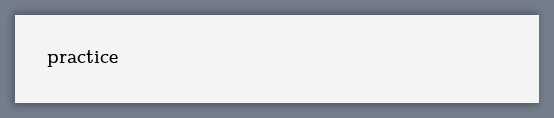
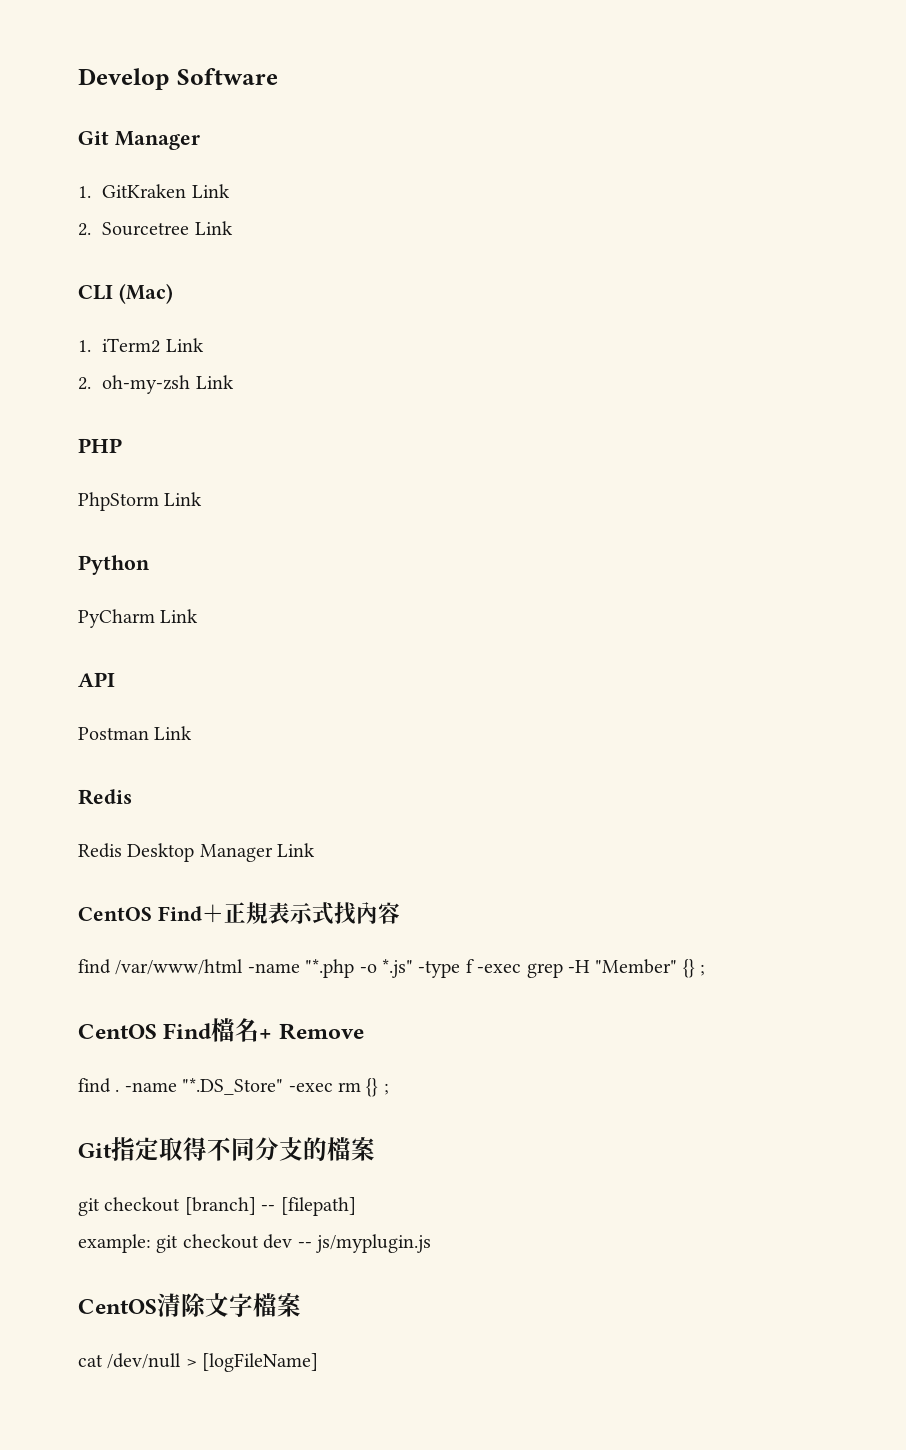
[47,50,118,67] practice -> [78,68,278,90] [78,131,200,150] [78,184,230,198] [78,221,233,236] [78,283,173,304] [78,338,204,353] [78,375,234,394] [78,438,122,453] [78,492,203,511] [78,555,150,575] [78,609,199,628] [78,672,115,687] [78,726,193,740] [78,789,132,805] [78,843,316,862] [78,902,400,925] [78,959,706,978] [78,1018,364,1042] [78,1078,389,1097] [78,1137,375,1161] [78,1197,356,1216] [78,1234,431,1253] [78,1293,301,1317] [78,1353,319,1372] Develop Software // Git Manager // 1. GitKraken Link // 2. Sourcetree Link // CLI (Mac) // 1. iTerm2 Link // 2. oh-my-zsh Link // PHP // PhpStorm Link // Python // PyCharm Link // API // Postman Link // Redis // Redis Desktop Manager Link // CentOS Find＋正規表示式找內容 // find /var/www/html -name "*.php -o *.js" -type f -exec grep -H "Member" {} ; // CentOS Find檔名+ Remove // find . -name "*.DS_Store" -exec rm {} ; // Git指定取得不同分支的檔案 // git checkout [branch] -- [filepath] // example: git checkout dev -- js/myplugin.js // CentOS清除文字檔案 // cat /dev/null > [logFileName]

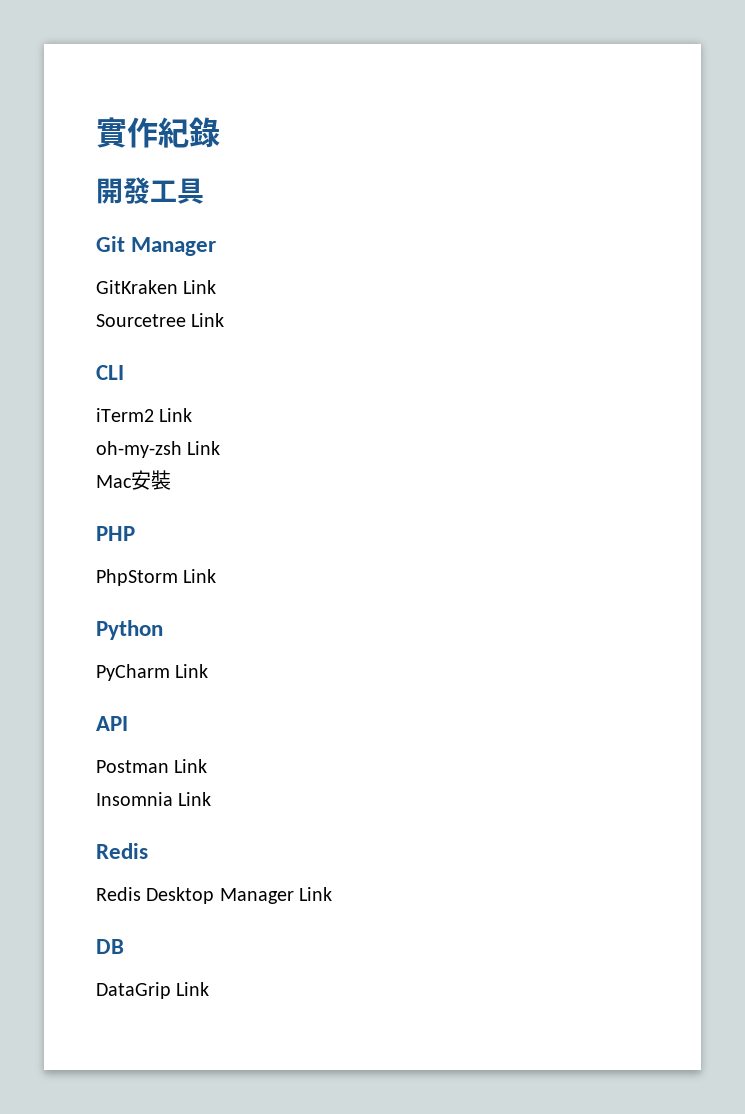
[78,68,278,90] Develop Software -> [96,117,220,148] [96,177,204,204] 實作紀錄 // 開發工具
[78,186,91,198] 1. -> (217, 246) none
[78,223,91,236] 2. -> (217, 287) none
[118,283,173,304] [78,340,91,352] (Mac) // 1. -> (124, 372) //
[78,377,91,390] 2. -> (193, 415) none
(234, 382) none -> [96,470,171,490] // Mac安裝
(193, 733) none -> [96,792,212,806] // Insomnia Link
[78,902,400,925] [78,959,706,978] [78,1018,364,1042] [78,1078,389,1097] [78,1137,375,1161] [78,1197,356,1216] [78,1234,431,1253] [78,1293,301,1317] [78,1353,319,1372] CentOS Find＋正規表示式找內容 // find /var/www/html -name "*.php -o *.js" -type f -exec grep -H "Member" {} ; // CentOS Find檔名+ Remove // find . -name "*.DS_Store" -exec rm {} ; // Git指定取得不同分支的檔案 // git checkout [branch] -- [filepath] // example: git checkout dev -- js/myplugin.js // CentOS清除文字檔案 // cat /dev/null > [logFileName] -> [96,939,124,954] [96,982,210,999] DB // DataGrip Link

